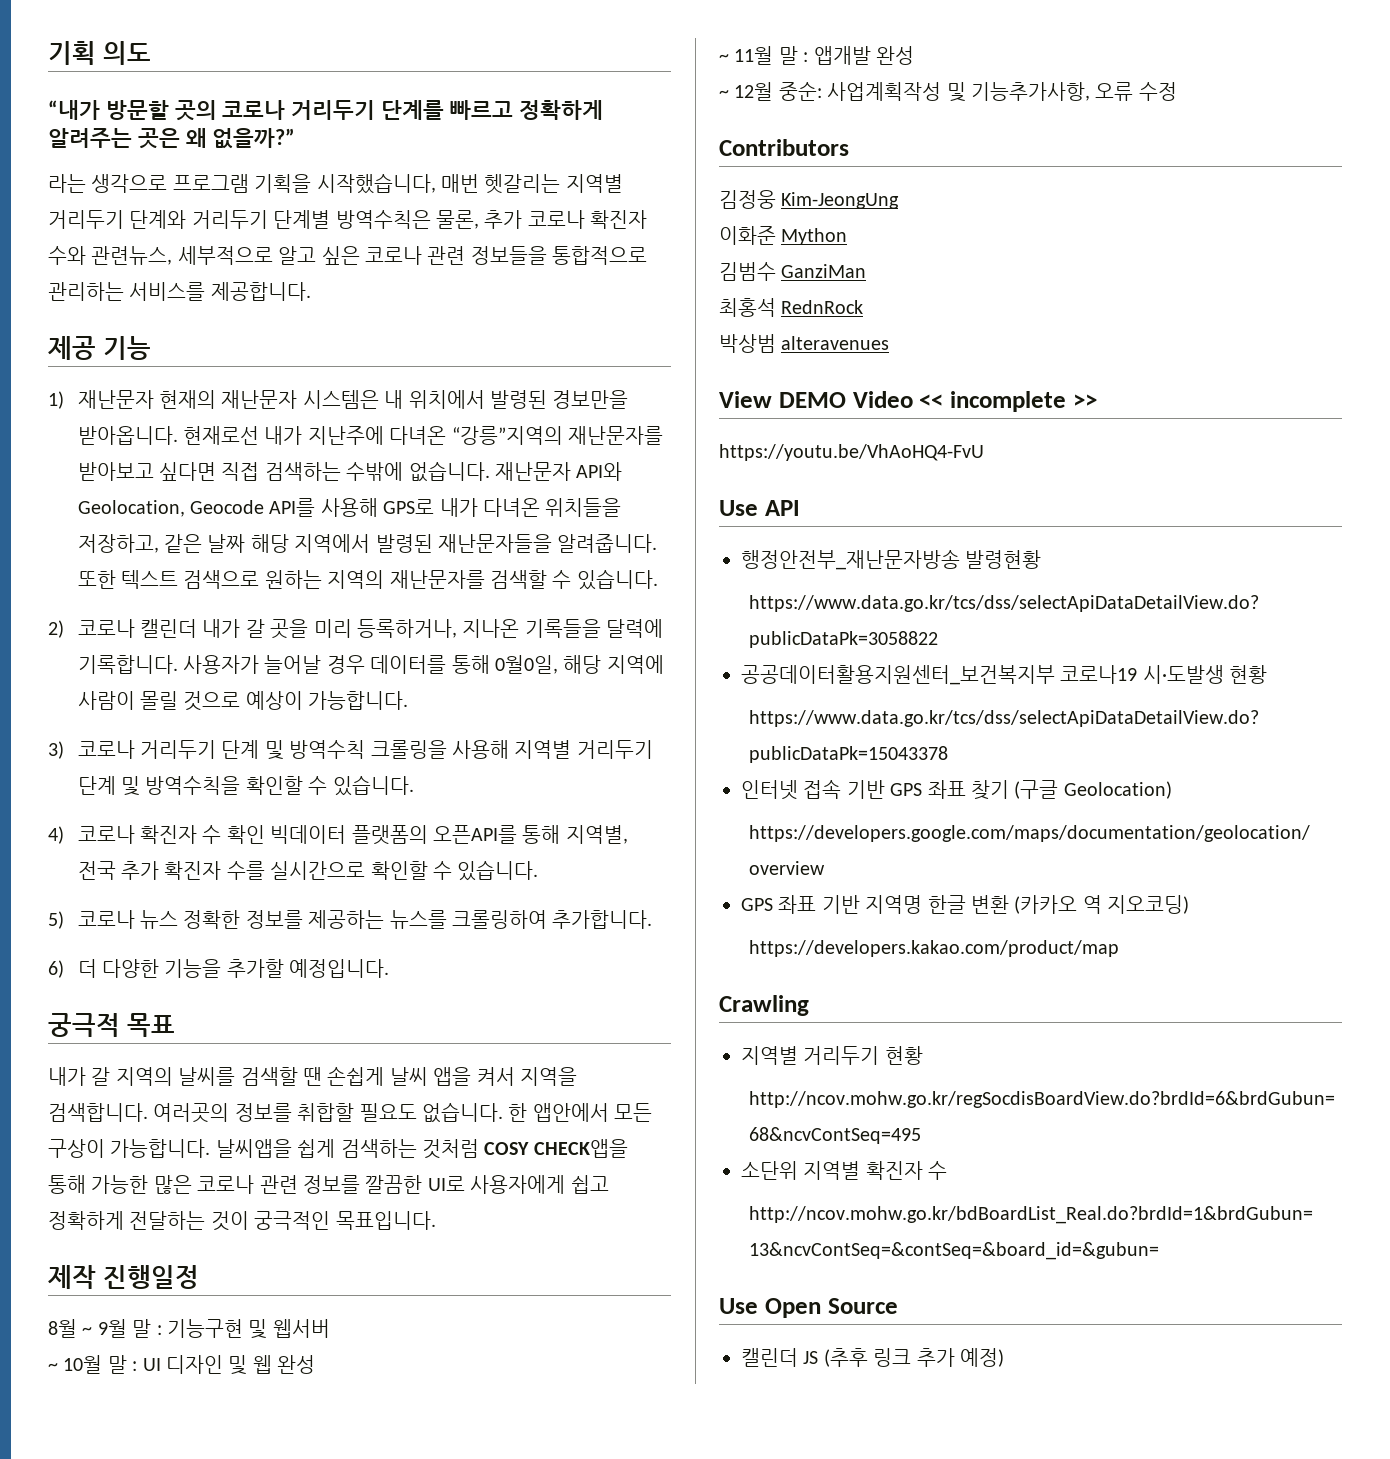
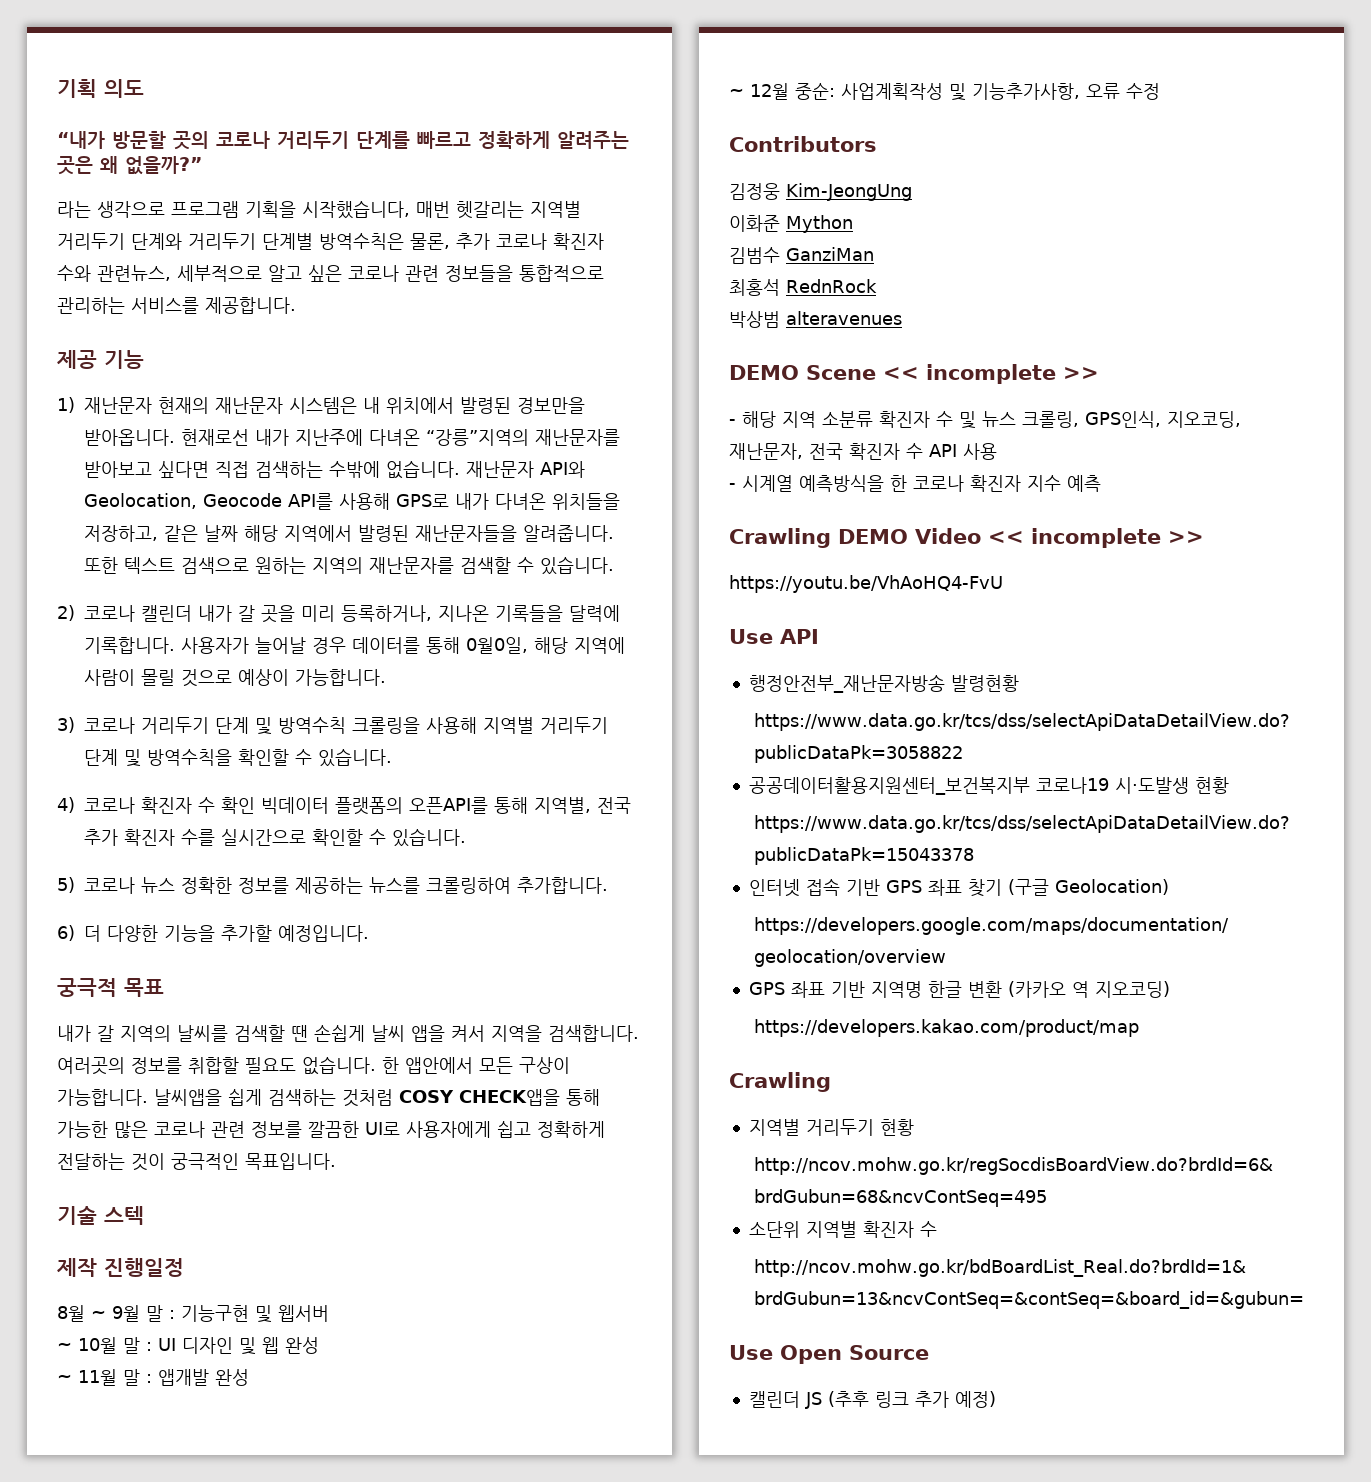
(436, 1220) none -> [57,1206,144,1225] // 기술 스텍
[719,391,772,408] View -> [729,364,1099,384] [729,411,1241,429] [729,443,997,460] [729,475,1101,492] [729,528,831,548] DEMO Scene << incomplete >> // - 해당 지역 소분류 확진자 수 및 뉴스 크롤링, GPS인식, 지오코딩, 재난문자, 전국 확진자 수 API 사용 // - 시계열 예측방식을 한 코로나 확진자 지수 예측 // Crawling

